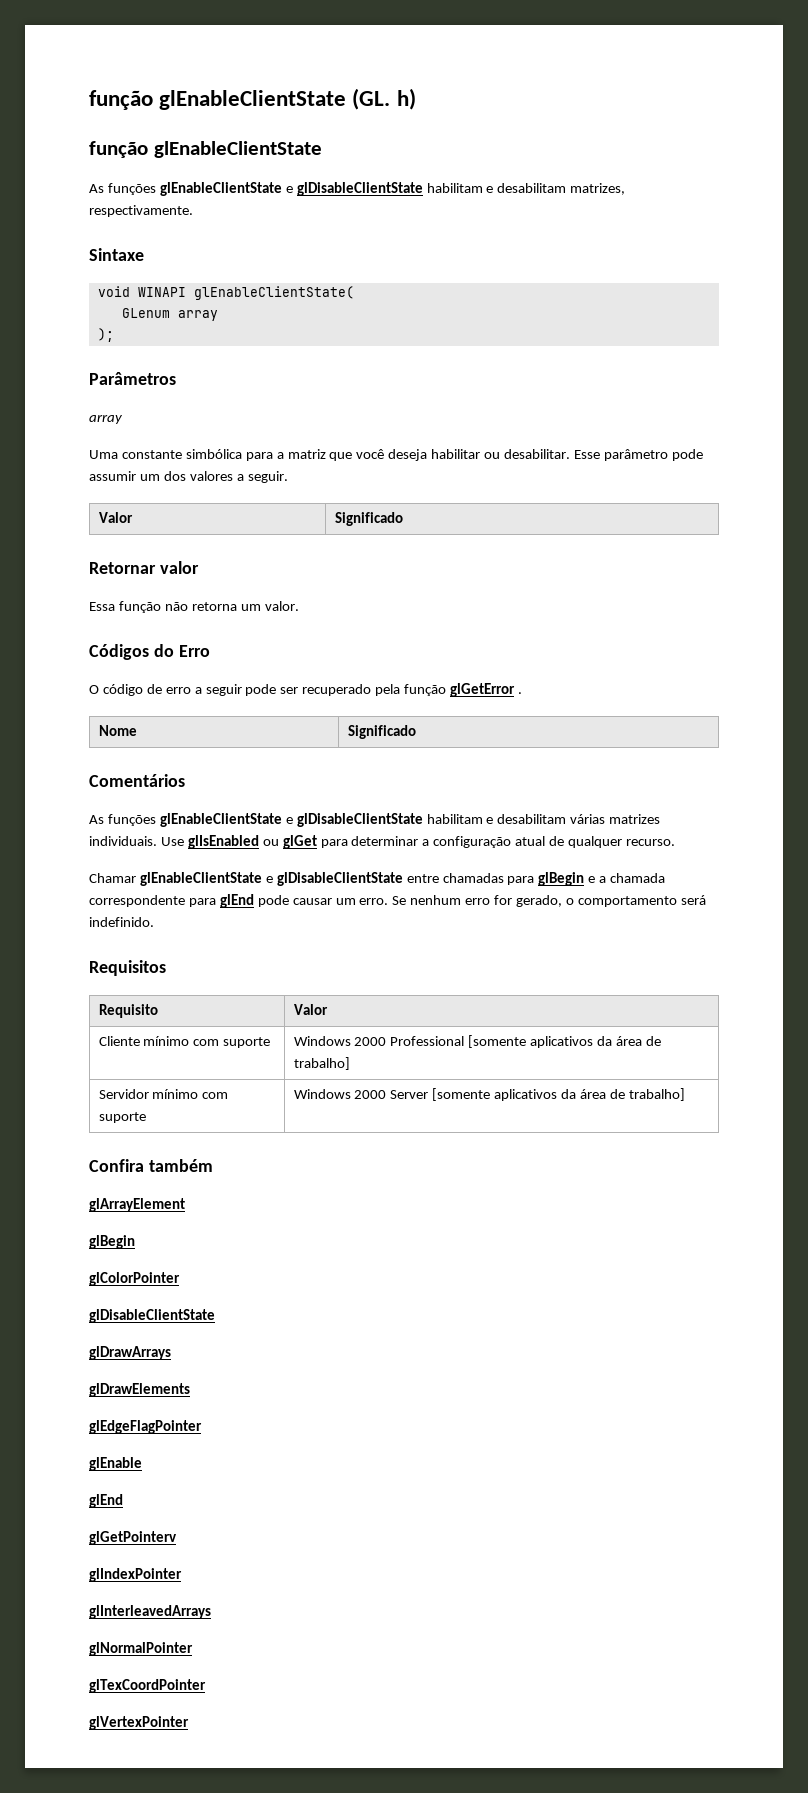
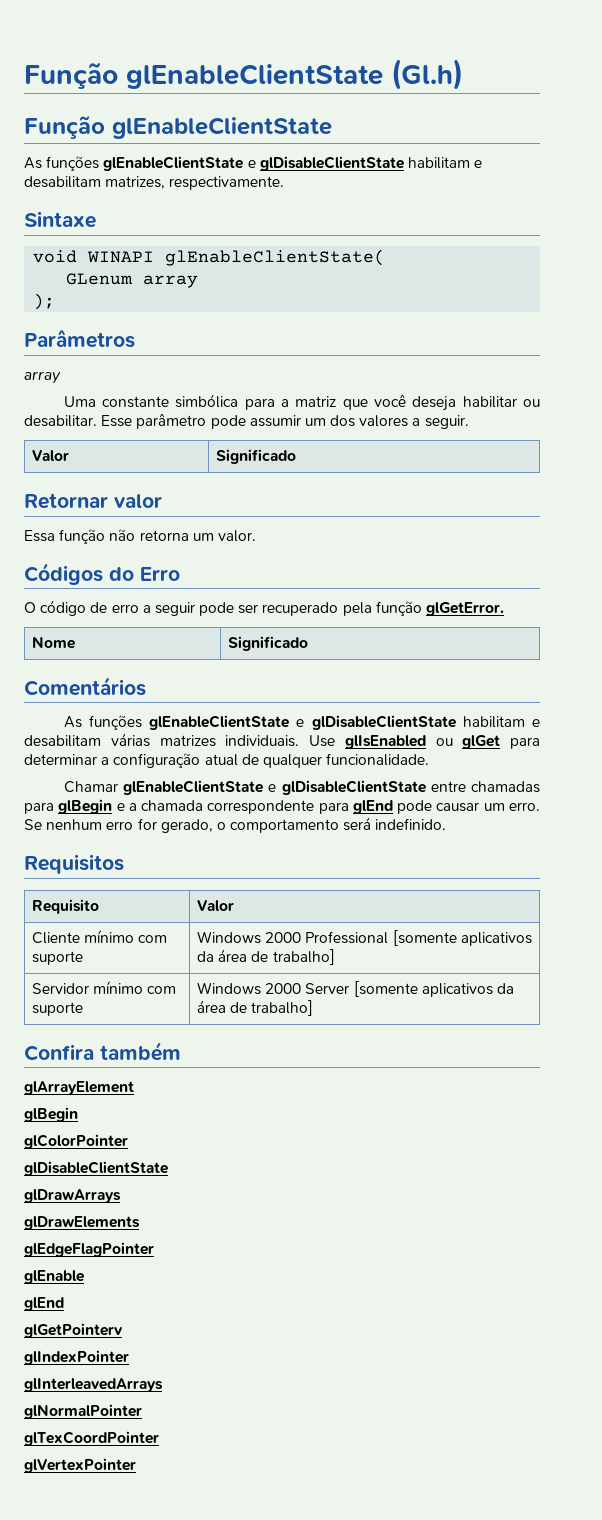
[89,88,416,110] [89,141,148,158] função glEnableClientState (GL. h) // função -> [24,59,463,90] [24,116,105,139] Função glEnableClientState (Gl.h) // Função
[450,683,522,697] glGetError . -> [426,602,505,616] glGetError.
[625,839,675,846] recurso. -> [326,753,430,766] funcionalidade.

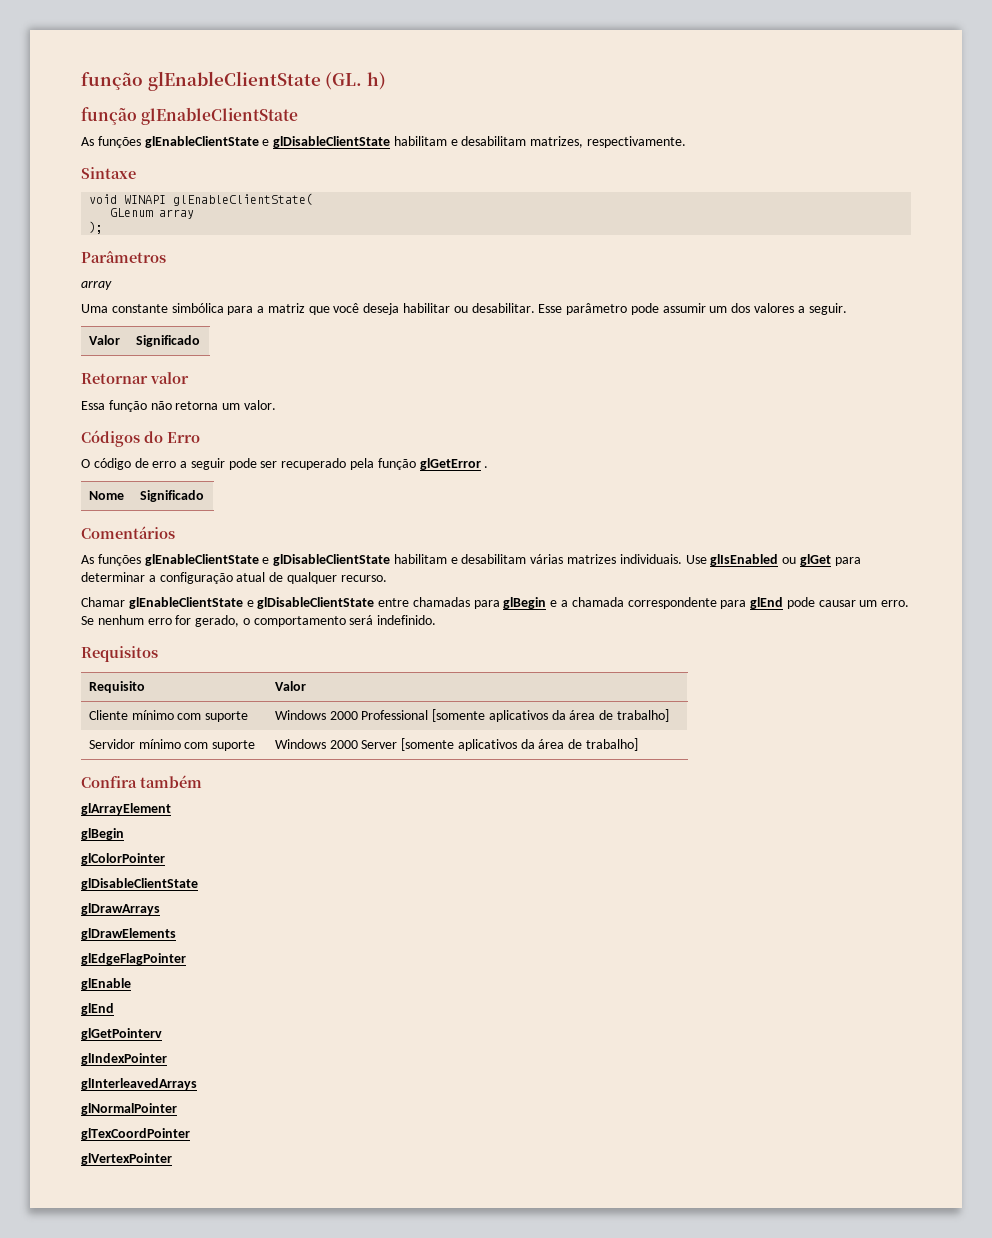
[24,59,463,90] [24,116,105,139] Função glEnableClientState (Gl.h) // Função -> [81,71,386,91] [81,107,137,125] função glEnableClientState (GL. h) // função
[426,602,505,616] glGetError. -> [419,458,489,470] glGetError .
[326,753,430,766] funcionalidade. -> [340,575,387,582] recurso.

